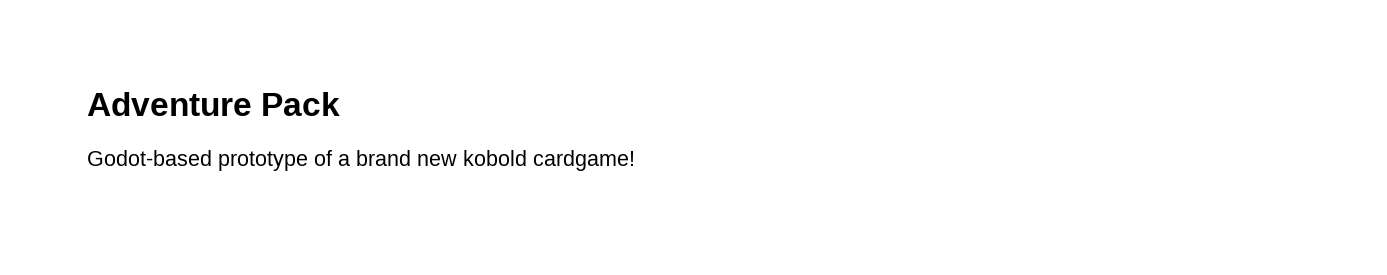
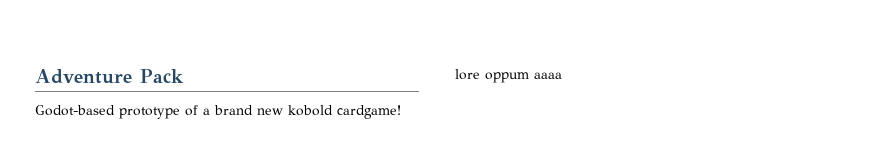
(635, 160) none -> [455,69,562,83] lore oppum aaaa

